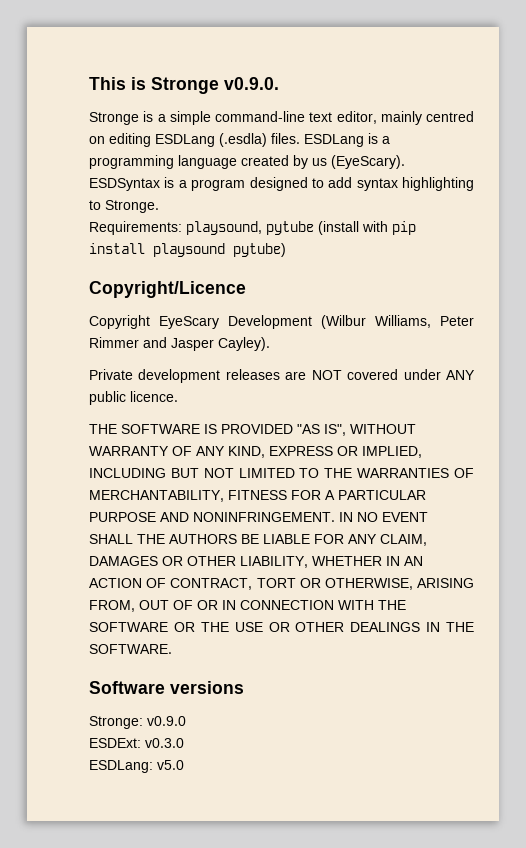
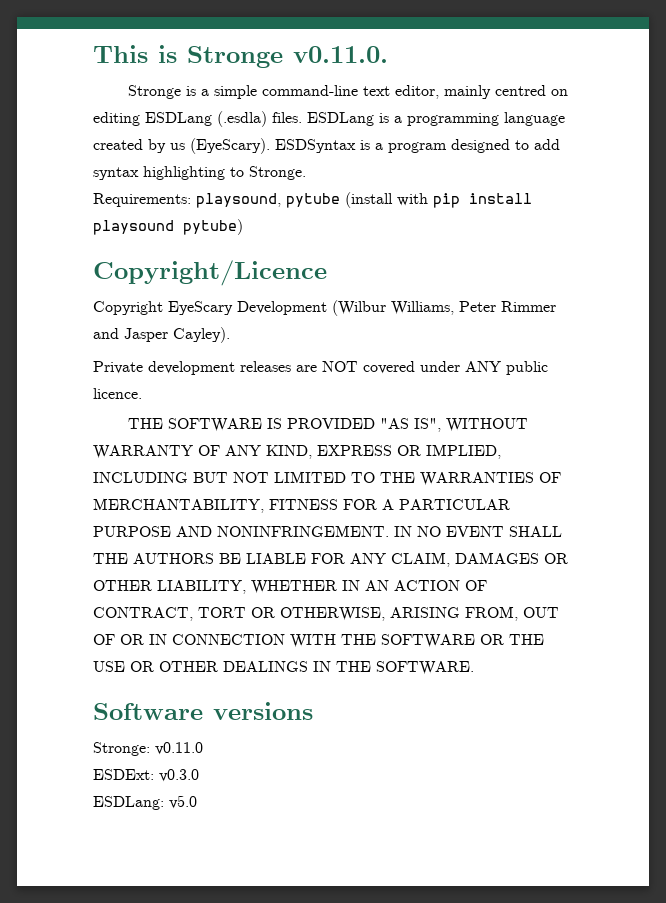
[224,77,279,90] v0.9.0. -> [293,46,388,63] v0.11.0.
[147,716,186,726] v0.9.0 -> [155,742,203,755] v0.11.0

